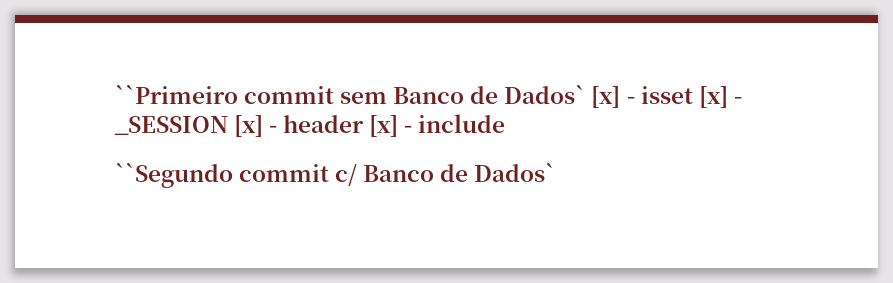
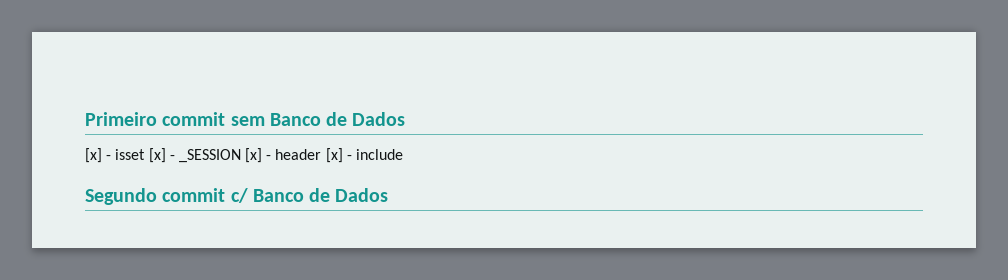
[115,84,238,104] ``Primeiro -> [85,112,157,126] Primeiro
[504,84,586,104] Dados` -> [352,112,406,126] Dados //
[115,162,233,188] ``Segundo -> [85,188,157,205] Segundo
[474,162,556,182] Dados` -> [335,188,389,202] Dados

